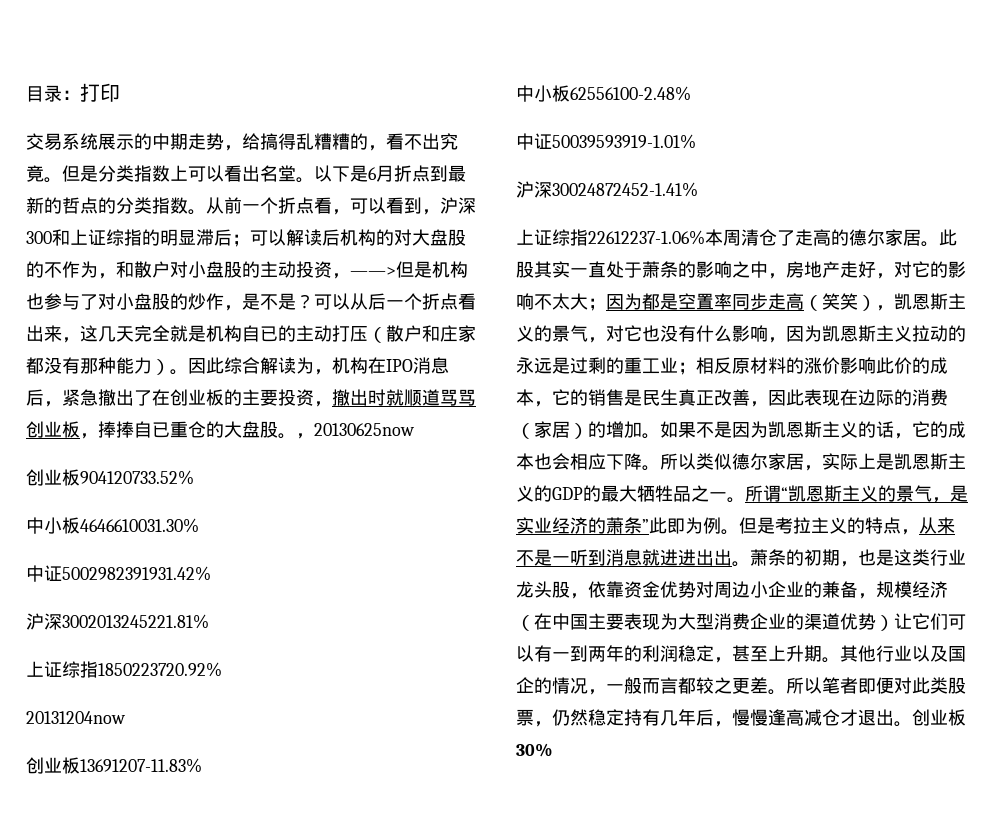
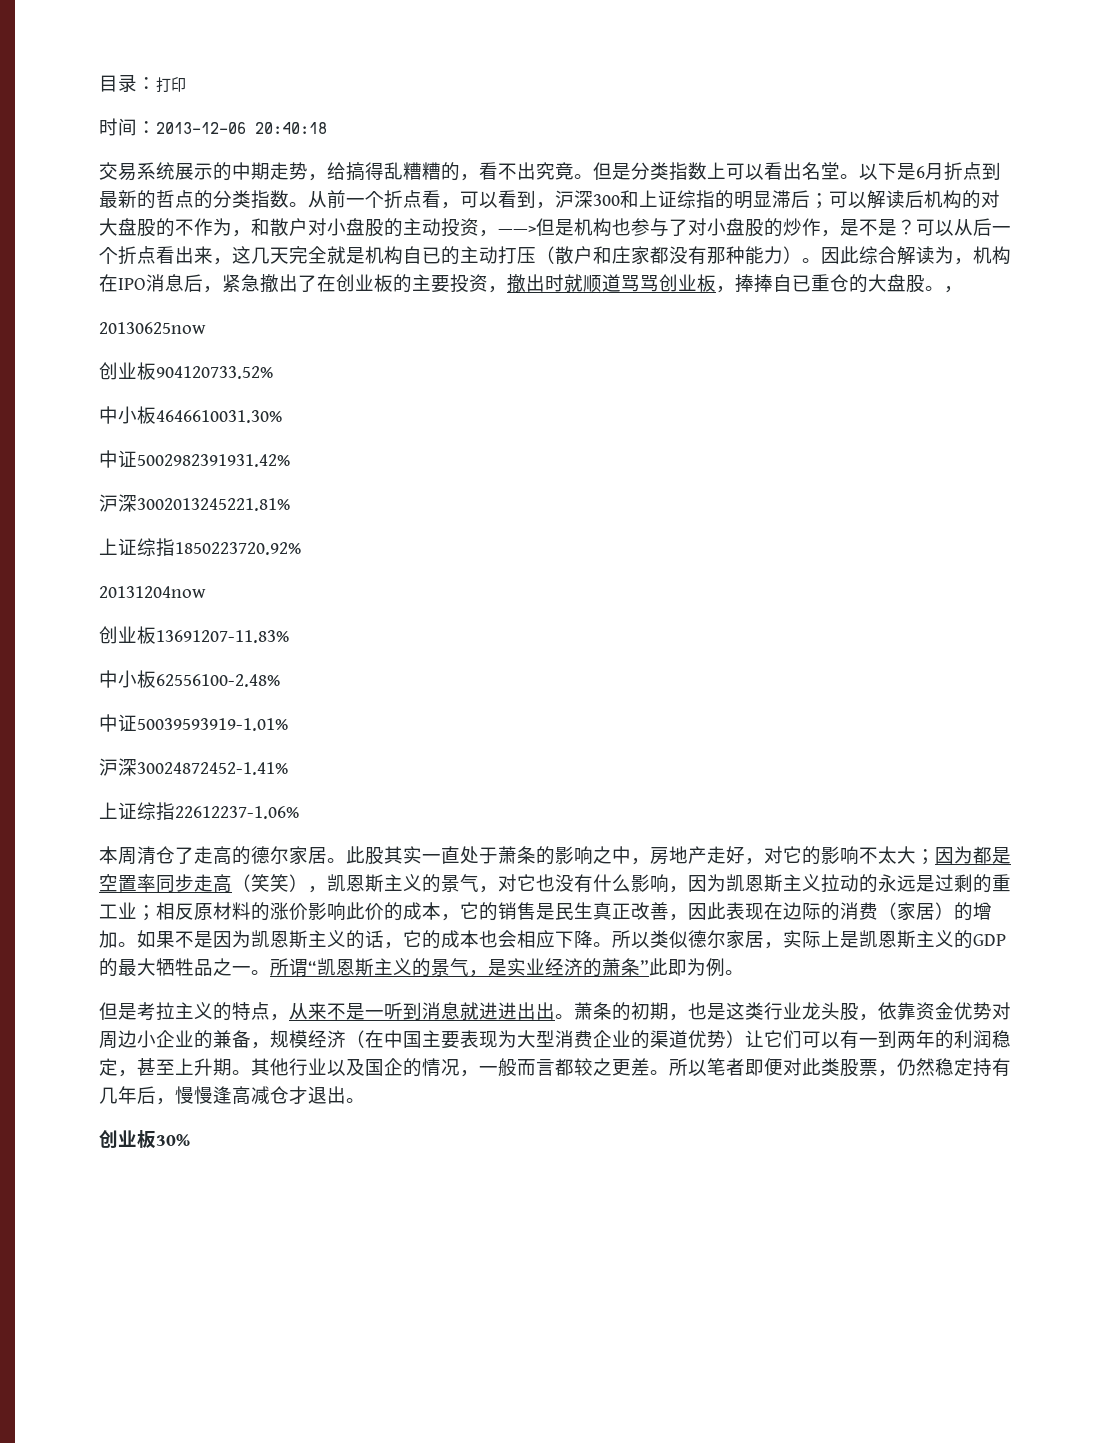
(120, 92) none -> [99,118,327,136] // 时间：2013-12-06 20:40:18
(314, 436) none -> (963, 289) //
(705, 237) none -> (299, 812) //
(739, 532) none -> (744, 972) //
(912, 724) none -> (365, 1100) //

